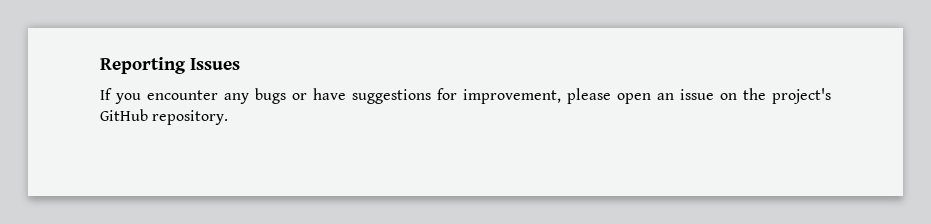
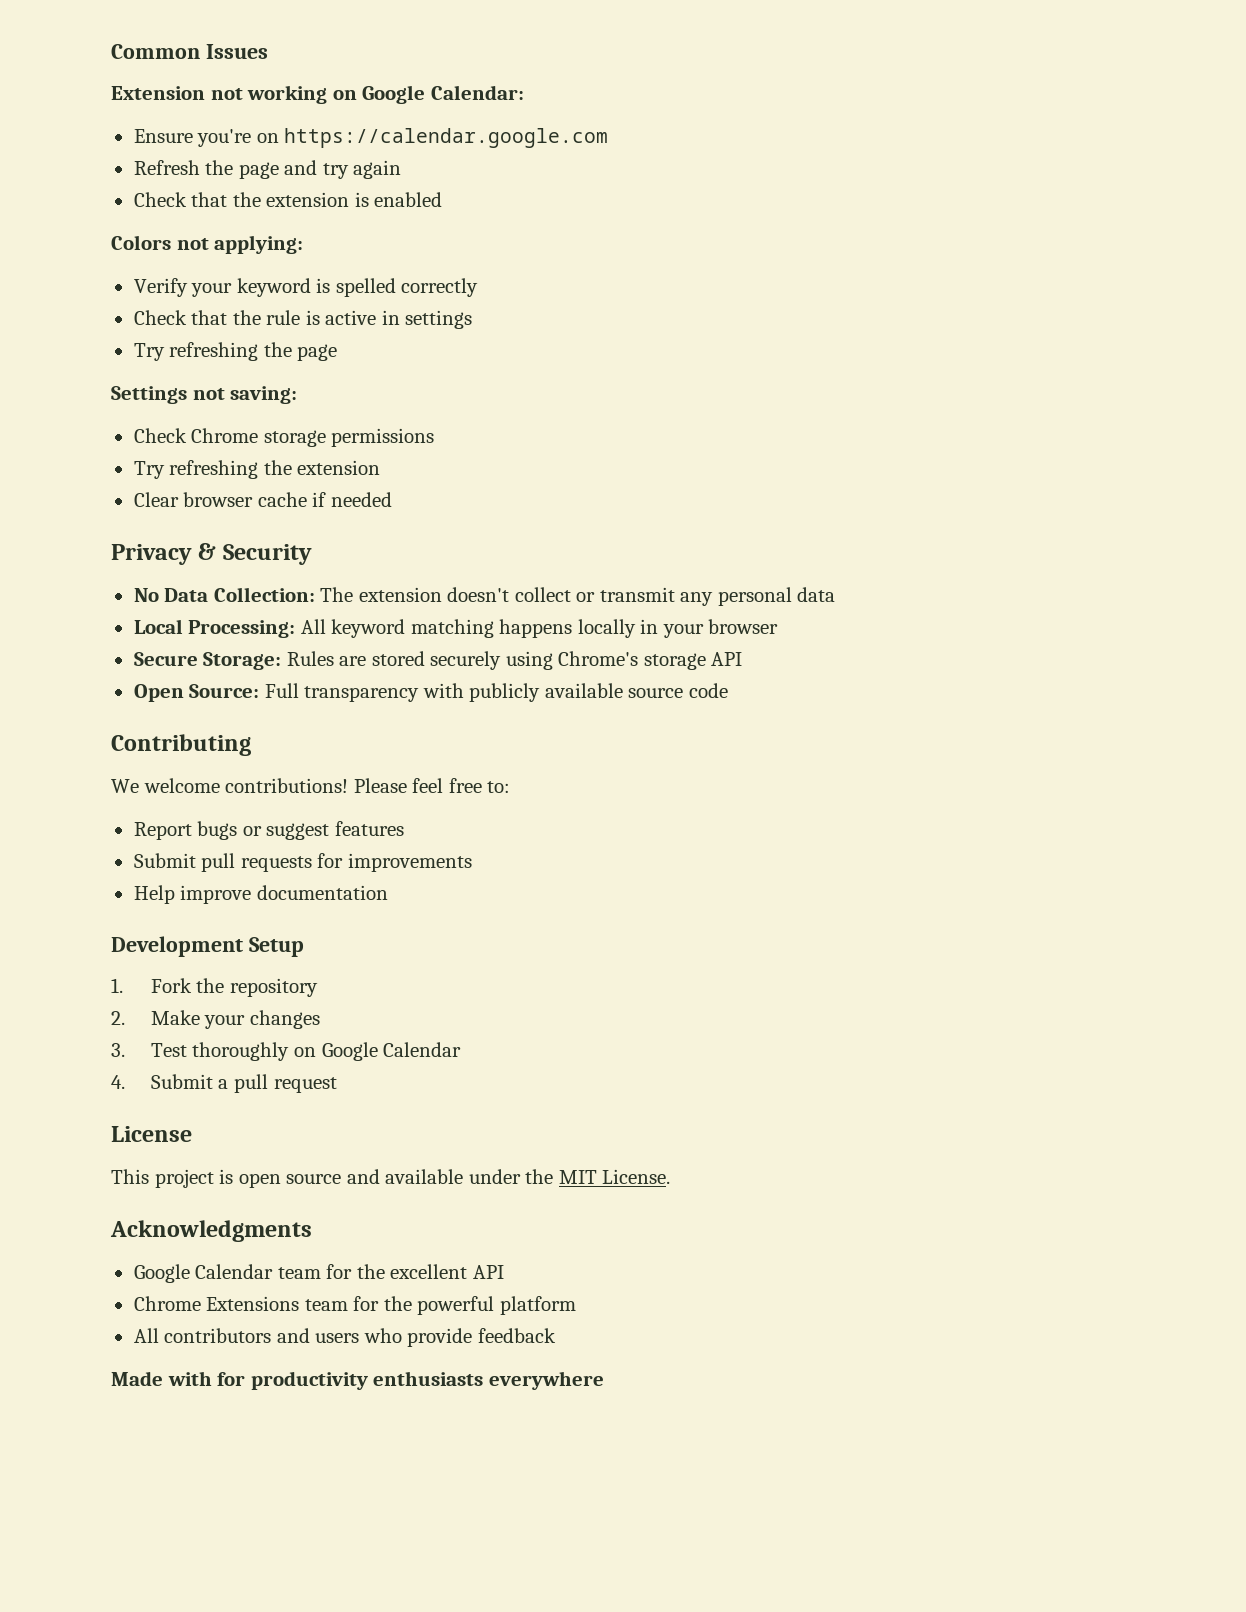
[100,57,186,74] Reporting -> [111,44,200,59] Common
[100,88,831,104] [100,109,229,125] If you encounter any bugs or have suggestions for improvement, please open an issue on the project's GitHub repository. -> [111,85,524,104] [133,128,609,148] [133,160,402,179] [133,192,443,207] [111,235,304,254] [133,278,479,297] [133,310,473,329] [133,342,338,361] [111,386,298,404] [133,428,435,447] [133,460,381,479] [133,492,392,507] [111,543,312,565] [133,587,836,606] [133,619,779,638] [133,651,743,670] [133,683,728,702] [111,734,251,756] [111,778,511,793] [133,821,404,840] [133,853,472,872] [133,885,388,904] [111,936,304,957] [111,978,318,997] [111,1010,320,1029] [111,1042,462,1061] [111,1074,337,1093] [111,1126,192,1142] [111,1169,671,1188] [110,1220,312,1242] [133,1264,504,1283] [133,1296,576,1315] [133,1328,556,1347] [111,1371,604,1390] Extension not working on Google Calendar: // Ensure you're on https://calendar.google.com // Refresh the page and try again // Check that the extension is enabled // Colors not applying: // Verify your keyword is spelled correctly // Check that the rule is active in settings // Try refreshing the page // Settings not saving: // Check Chrome storage permissions // Try refreshing the extension // Clear browser cache if needed // Privacy & Security // No Data Collection: The extension doesn't collect or transmit any personal data // Local Processing: All keyword matching happens locally in your browser // Secure Storage: Rules are stored securely using Chrome's storage API // Open Source: Full transparency with publicly available source code // Contributing // We welcome contributions! Please feel free to: // Report bugs or suggest features // Submit pull requests for improvements // Help improve documentation // Development Setup // 1. Fork the repository // 2. Make your changes // 3. Test thoroughly on Google Calendar // 4. Submit a pull request // License // This project is open source and available under the MIT License. // Acknowledgments // Google Calendar team for the excellent API // Chrome Extensions team for the powerful platform // All contributors and users who provide feedback // Made with for productivity enthusiasts everywhere

